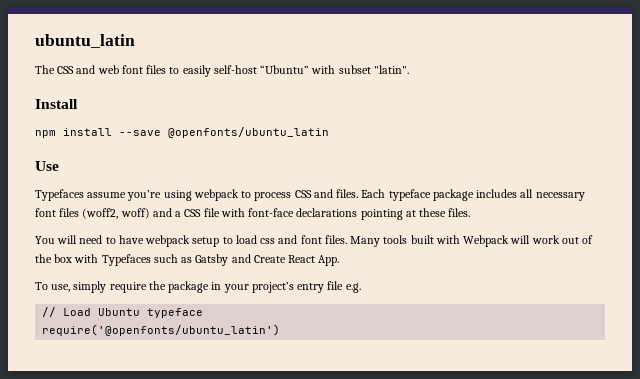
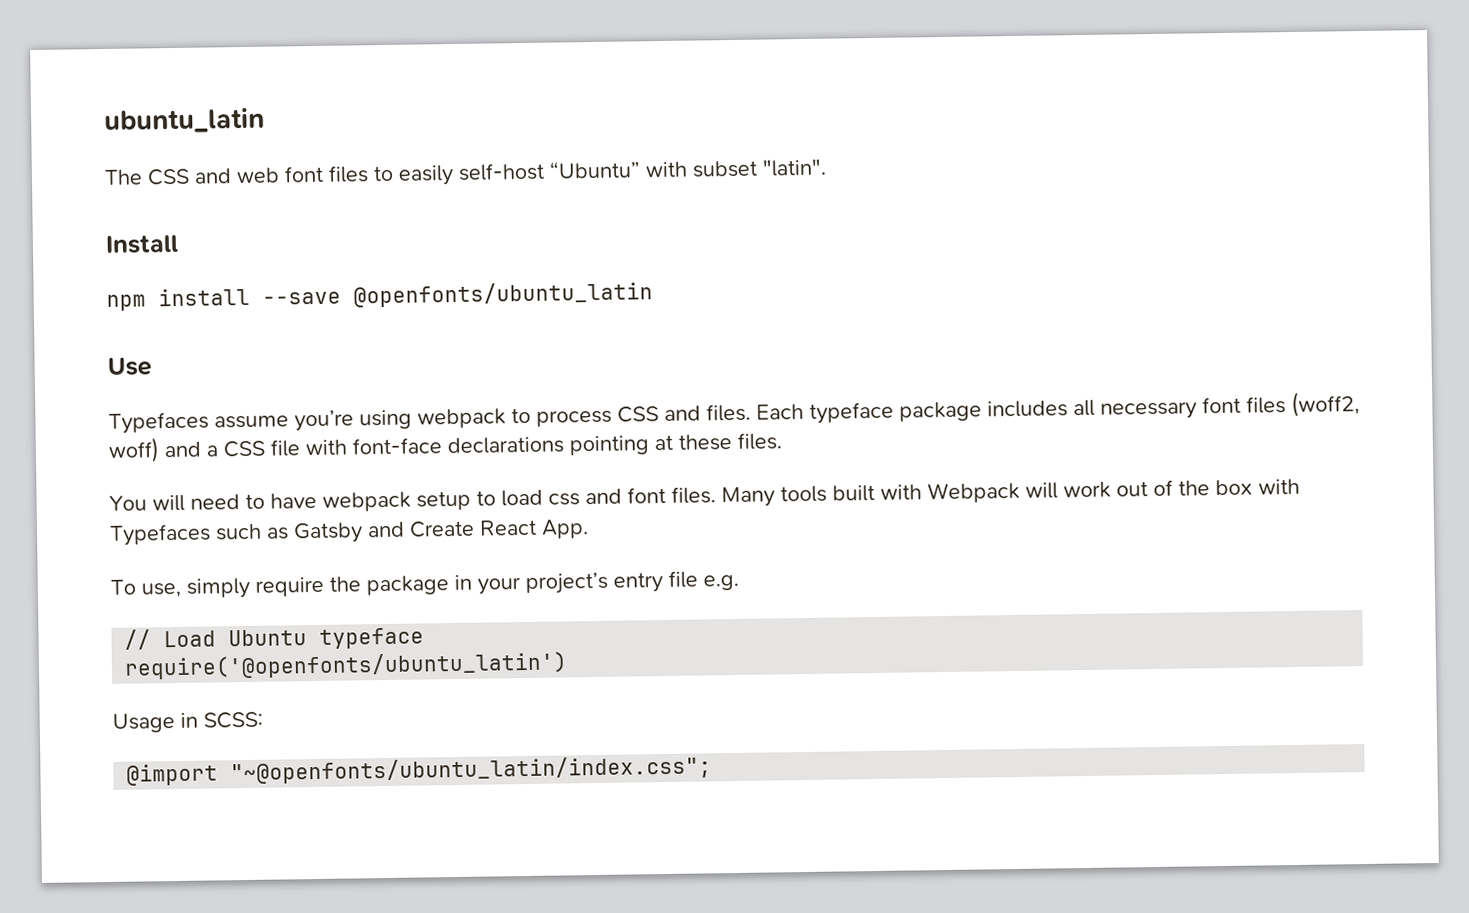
(281, 330) none -> [112,711,263,733] [126,755,713,786] // Usage in SCSS: // @import "~@openfonts/ubuntu_latin/index.css";

